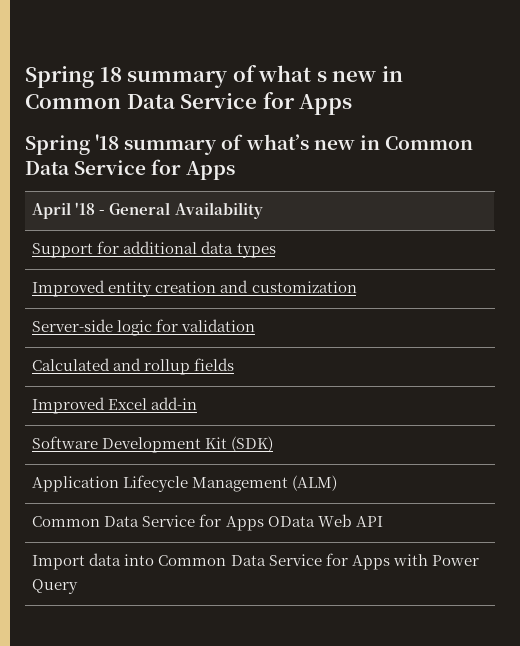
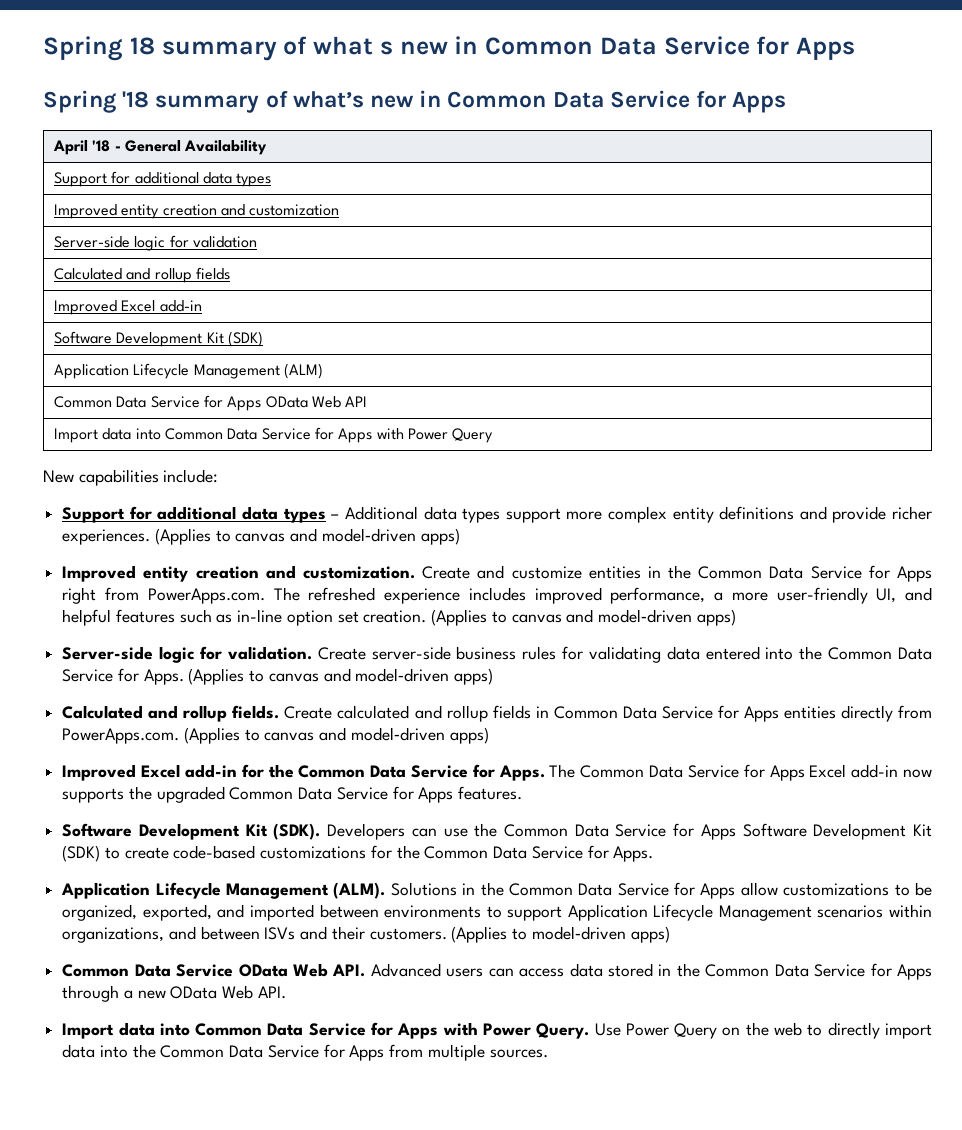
(79, 586) none -> [43,469,219,486] [62,506,932,523] [62,528,460,545] [62,565,932,582] [62,587,932,604] [62,609,736,626] [62,646,933,663] [62,668,494,685] [62,705,932,722] [62,727,489,744] [62,764,933,781] [62,786,523,803] [62,823,932,840] [62,845,654,862] [61,882,932,899] [62,904,932,921] [62,926,670,943] [62,963,932,980] [62,985,286,1002] [62,1022,933,1039] [62,1044,548,1061] // New capabilities include: // Support for additional data types – Additional data types support more complex entity definitions and provide richer experiences. (Applies to canvas and model‑driven apps) // Improved entity creation and customization. Create and customize entities in the Common Data Service for Apps right from PowerApps.com. The refreshed experience includes improved performance, a more user-friendly UI, and helpful features such as in-line option set creation. (Applies to canvas and model‑driven apps) // Server-side logic for validation. Create server-side business rules for validating data entered into the Common Data Service for Apps. (Applies to canvas and model‑driven apps) // Calculated and rollup fields. Create calculated and rollup fields in Common Data Service for Apps entities directly from PowerApps.com. (Applies to canvas and model‑driven apps) // Improved Excel add-in for the Common Data Service for Apps. The Common Data Service for Apps Excel add-in now supports the upgraded Common Data Service for Apps features. // Software Development Kit (SDK). Developers can use the Common Data Service for Apps Software Development Kit (SDK) to create code-based customizations for the Common Data Service for Apps. // Application Lifecycle Management (ALM). Solutions in the Common Data Service for Apps allow customizations to be organized, exported, and imported between environments to support Application Lifecycle Management scenarios within organizations, and between ISVs and their customers. (Applies to model‑driven apps) // Common Data Service OData Web API. Advanced users can access data stored in the Common Data Service for Apps through a new OData Web API. // Import data into Common Data Service for Apps with Power Query. Use Power Query on the web to directly import data into the Common Data Service for Apps from multiple sources.

